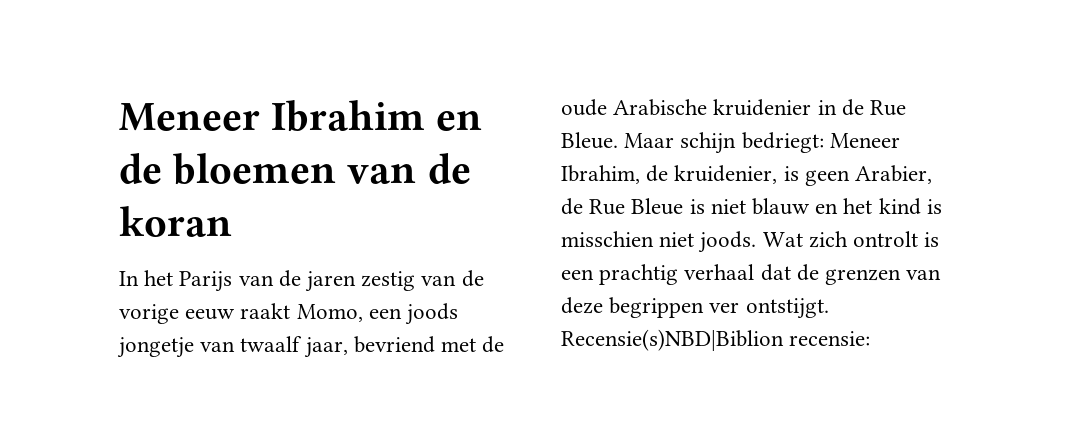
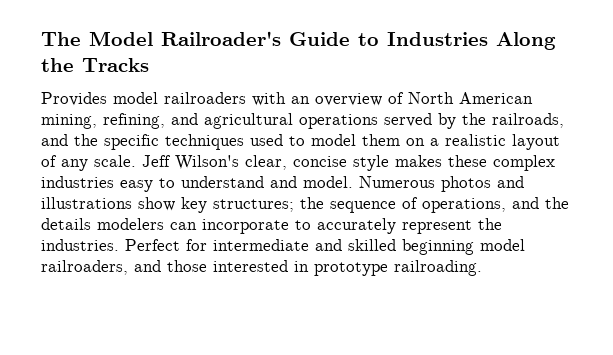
[119,100,483,132] [119,153,471,185] [119,206,232,237] [119,270,484,292] [119,303,459,325] [117,336,505,358] [561,99,907,116] [561,132,900,154] [561,165,933,186] [561,198,942,215] [561,231,940,253] [561,264,942,285] [561,297,829,319] [561,329,871,351] Meneer Ibrahim en de bloemen van de koran // In het Parijs van de jaren zestig van de vorige eeuw raakt Momo, een joods jongetje van twaalf jaar, bevriend met de oude Arabische kruidenier in de Rue Bleue. Maar schijn bedriegt: Meneer Ibrahim, de kruidenier, is geen Arabier, de Rue Bleue is niet blauw en het kind is misschien niet joods. Wat zich ontrolt is een prachtig verhaal dat de grenzen van deze begrippen ver ontstijgt. Recensie(s)NBD|Biblion recensie: -> [41,31,556,50] [41,58,149,72] [41,92,533,106] [41,113,564,129] [41,134,560,150] [41,155,555,171] [41,176,524,192] [41,197,569,213] [41,218,502,234] [41,239,525,255] [41,260,482,276] The Model Railroader's Guide to Industries Along the Tracks // Provides model railroaders with an overview of North American mining, refining, and agricultural operations served by the railroads, and the specific techniques used to model them on a realistic layout of any scale. Jeff Wilson's clear, concise style makes these complex industries easy to understand and model. Numerous photos and illustrations show key structures; the sequence of operations, and the details modelers can incorporate to accurately represent the industries. Perfect for intermediate and skilled beginning model railroaders, and those interested in prototype railroading.

